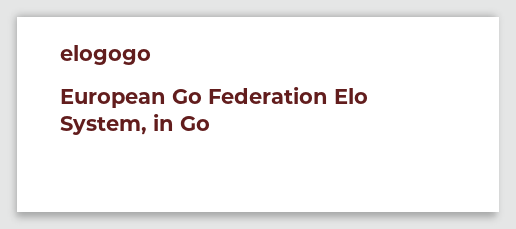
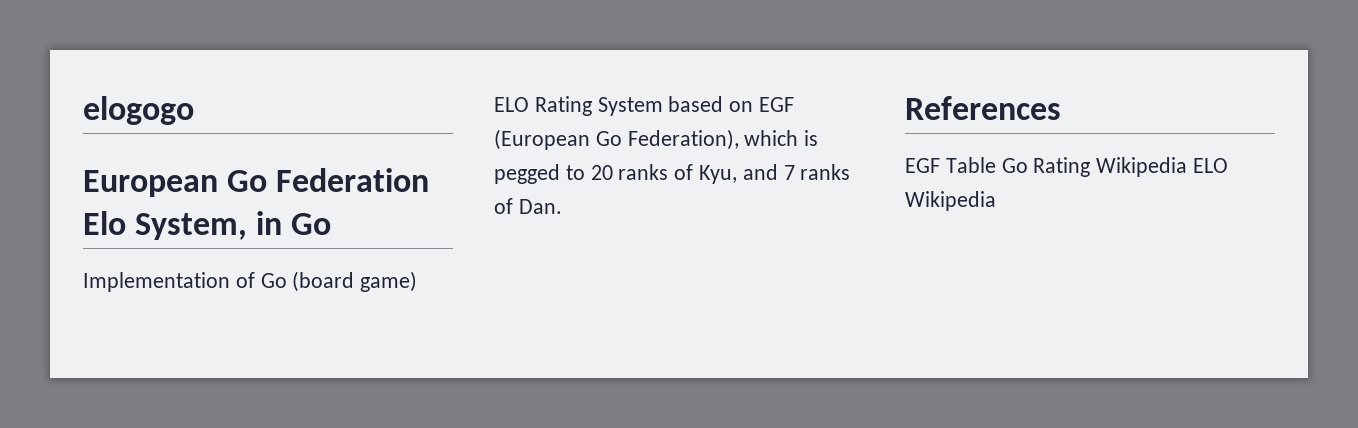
(210, 123) none -> [83,271,418,292] [494,96,795,116] [494,129,819,150] [494,164,851,184] [494,198,562,214] [905,96,1061,120] [905,157,1229,177] [905,191,996,211] // Implementation of Go (board game) ELO Rating System based on EGF (European Go Federation), which is pegged to 20 ranks of Kyu, and 7 ranks of Dan. // References // EGF Table Go Rating Wikipedia ELO Wikipedia

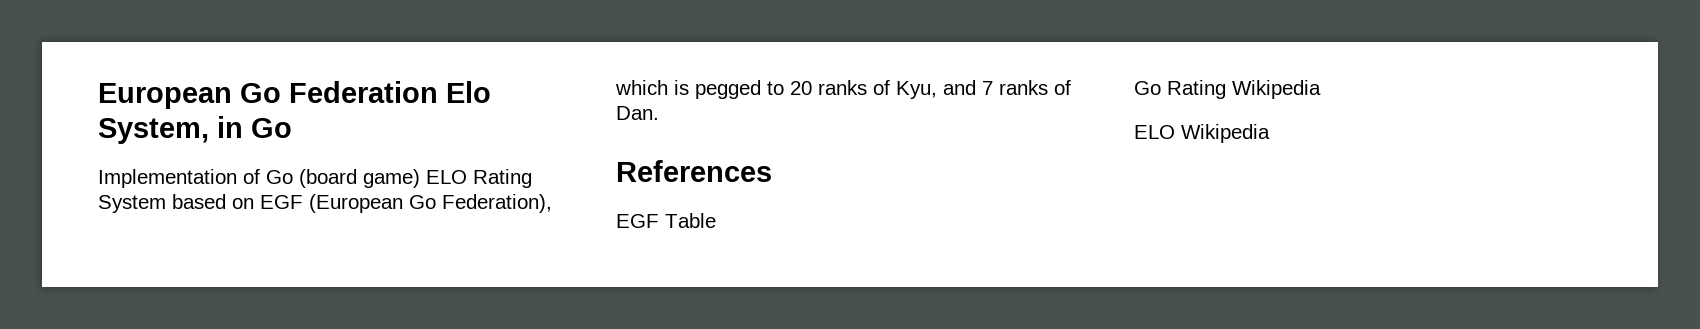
[83,96,194,125] elogogo // -> (98, 96) none
(996, 165) none -> (716, 220) //
(1188, 167) none -> (1321, 89) //

